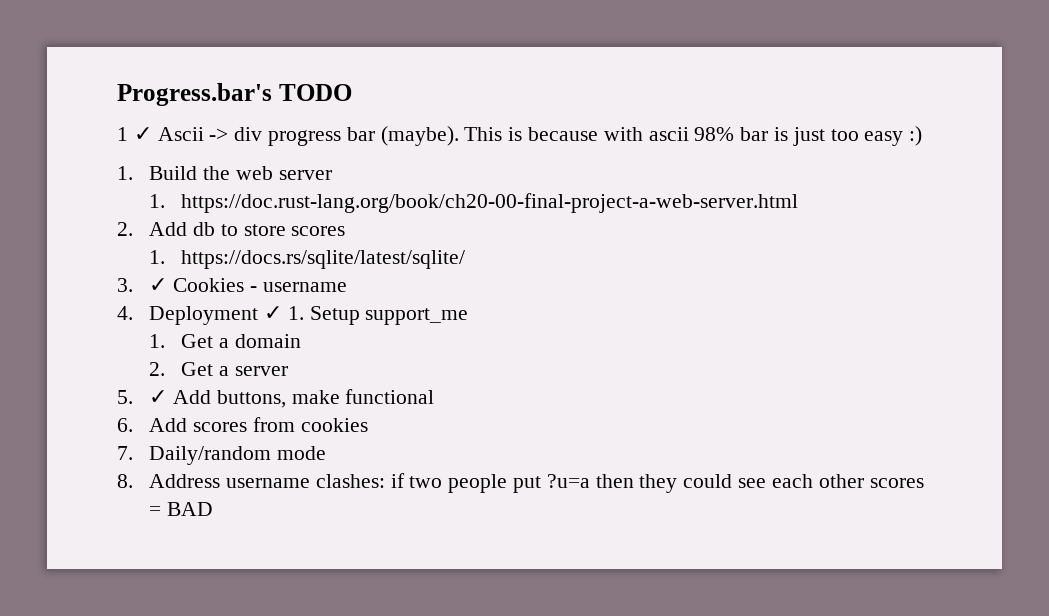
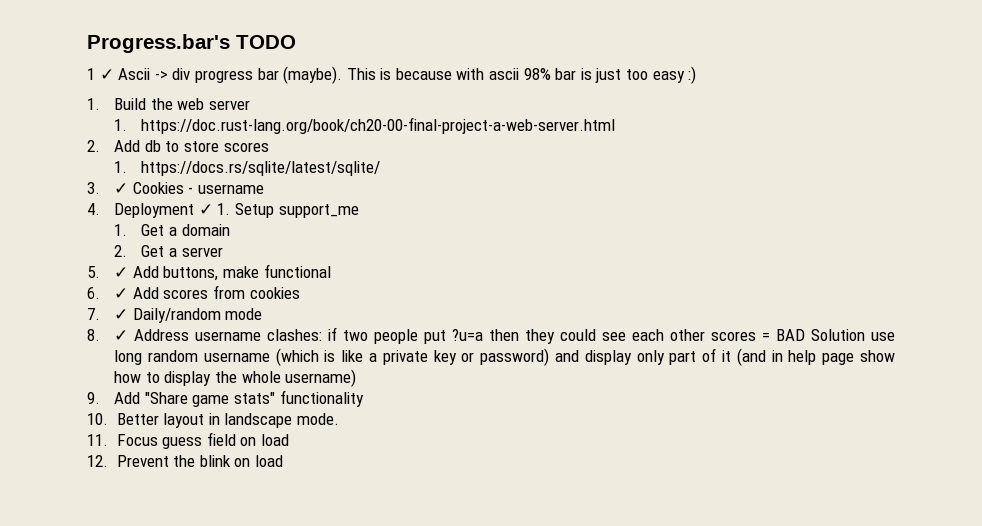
(133, 425) none -> [114,288,129,299] ✓
(133, 453) none -> [114,309,129,320] ✓
(133, 481) none -> [114,330,129,341] ✓
(214, 509) none -> [811,329,895,341] [114,348,895,366] [114,369,357,387] [87,390,364,407] [87,413,339,428] [87,432,289,449] [87,455,283,467] Solution use long random username (which is like a private key or password) and display only part of it (and in help page show how to display the whole username) // 9. Add "Share game stats" functionality // 10. Better layout in landscape mode. // 11. Focus guess field on load // 12. Prevent the blink on load

